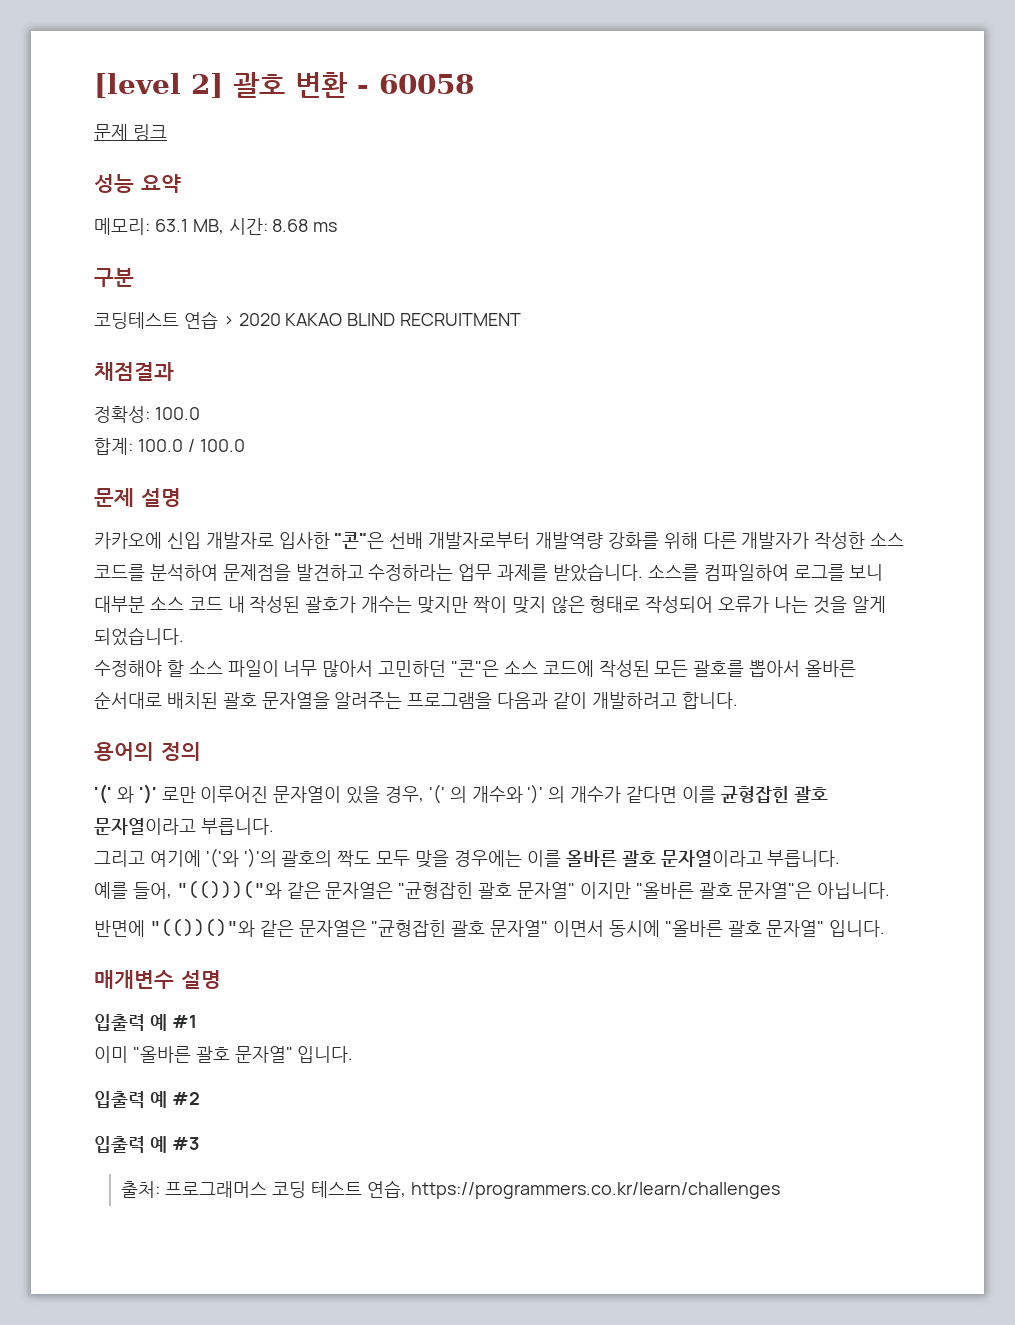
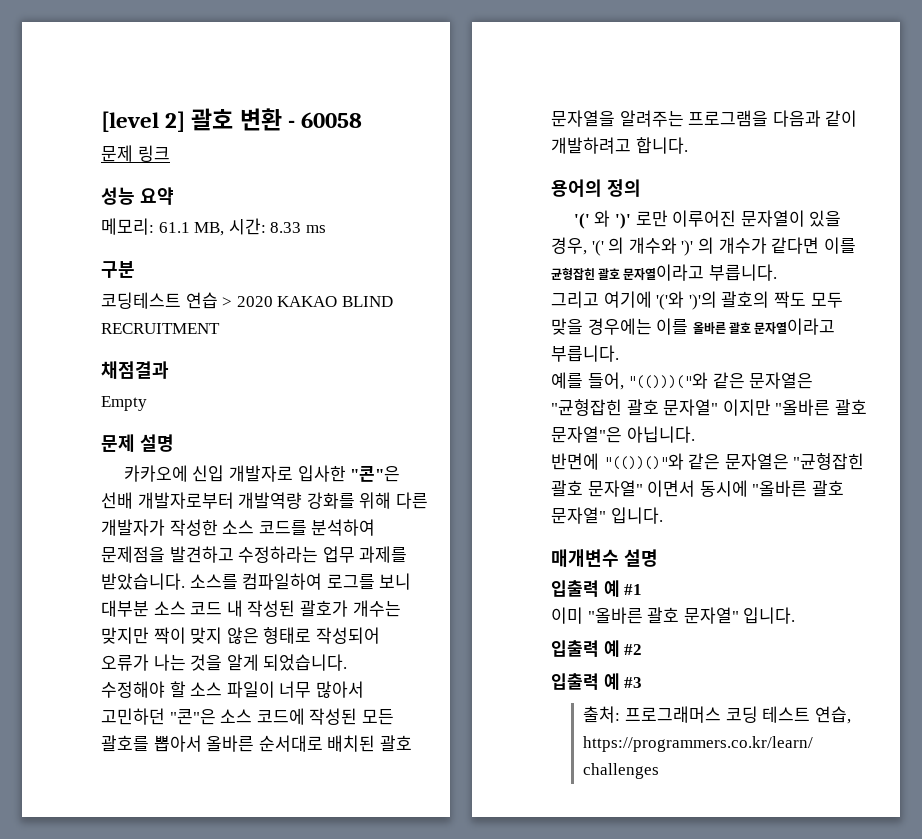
[154,219,188,232] 63.1 -> [158,222,190,233] 61.1
[272,219,309,232] 8.68 -> [270,222,302,233] 8.33
[94,406,200,423] [94,438,245,455] 정확성: 100.0 // 합계: 100.0 / 100.0 -> [101,396,147,411] Empty

